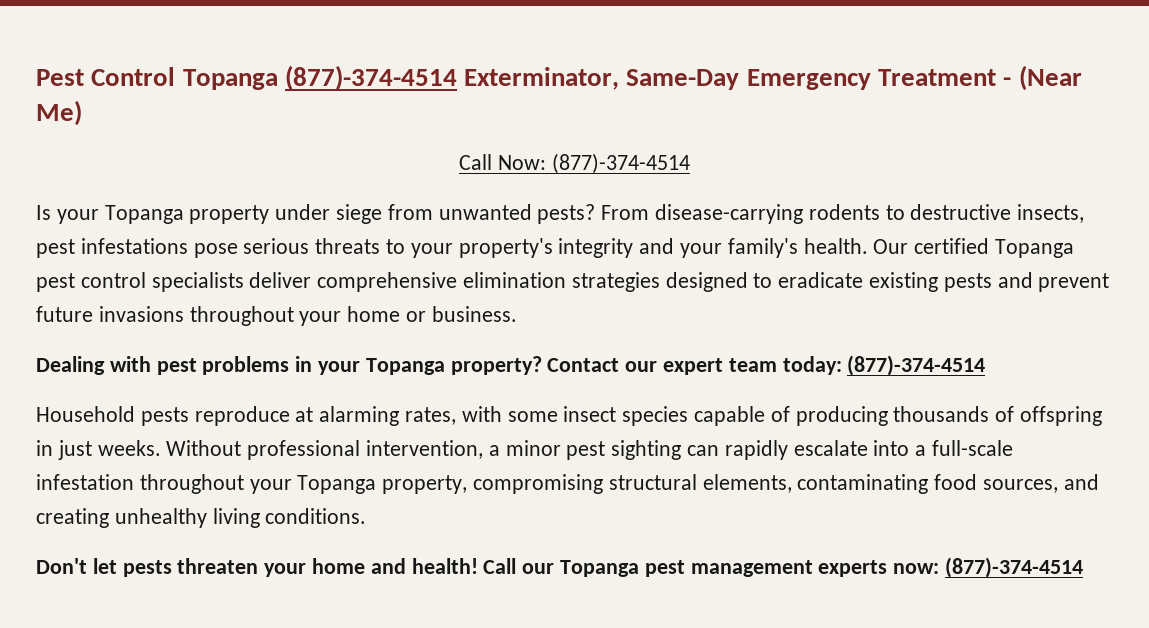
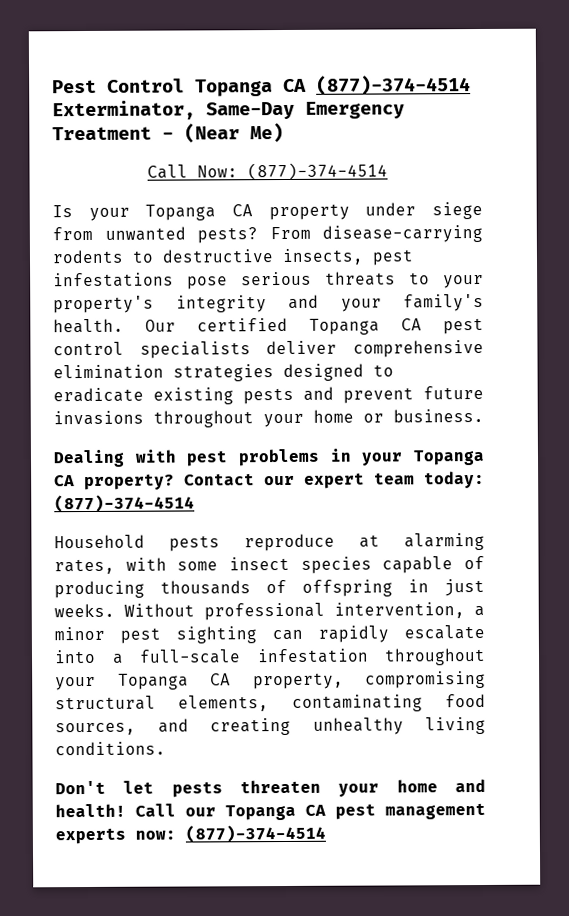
(278, 79) none -> [283,78,307,93] CA
(184, 214) none -> [232,204,253,217] CA
(1075, 248) none -> [401,318,422,331] CA
(445, 366) none -> [54,475,75,487] CA
(377, 484) none -> [210,673,231,686] CA
(640, 568) none -> [305,804,326,816] CA

